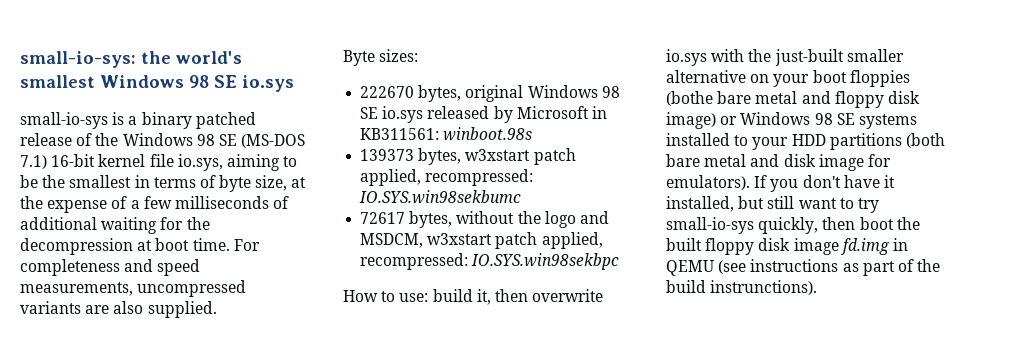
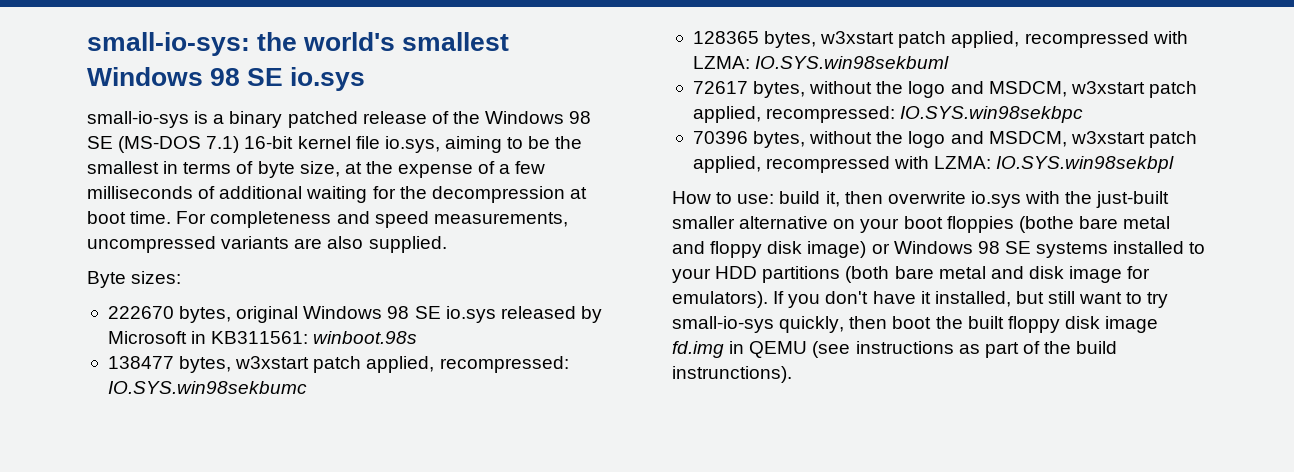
[360,149,415,161] 139373 -> [107,356,174,369] 138477
(522, 197) none -> [692,31,1188,48] [692,56,950,69] // 128365 bytes, w3xstart patch applied, recompressed with LZMA: IO.SYS.win98sekbuml
(620, 261) none -> [692,131,1197,148] [692,156,1175,173] // 70396 bytes, without the logo and MSDCM, w3xstart patch applied, recompressed with LZMA: IO.SYS.win98sekbpl

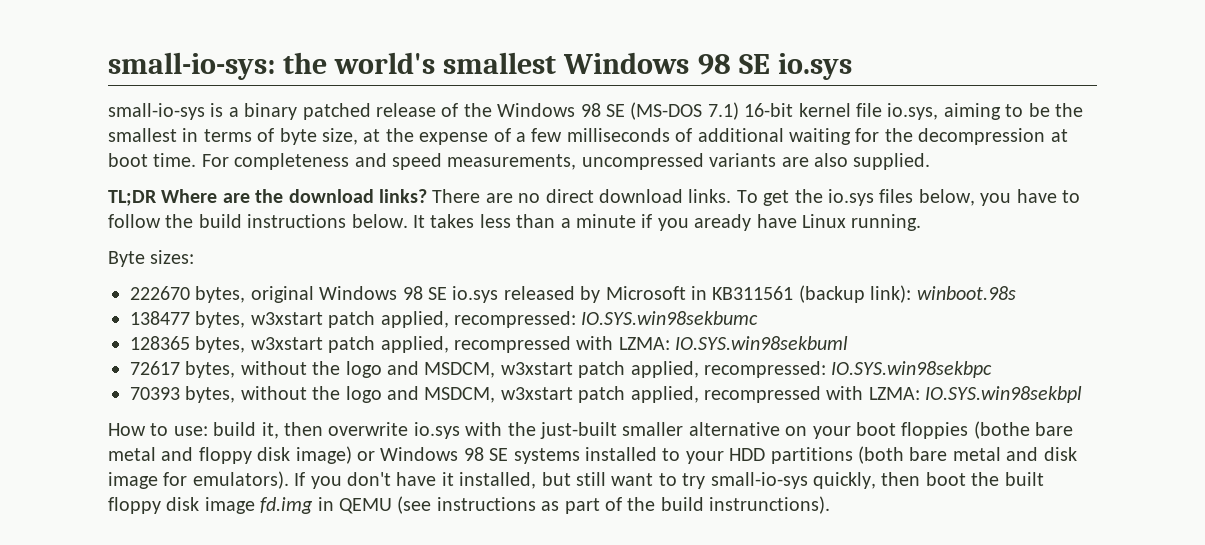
(447, 244) none -> [108,189,1080,206] [108,214,922,231] // TL;DR Where are the download links? There are no direct download links. To get the io.sys files below, you have to follow the build instructions below. It takes less than a minute if you aready have Linux running.
[211,331,309,344] KB311561: -> [712,285,912,303] KB311561 (backup link):
[692,131,748,144] 70396 -> [130,387,180,400] 70393

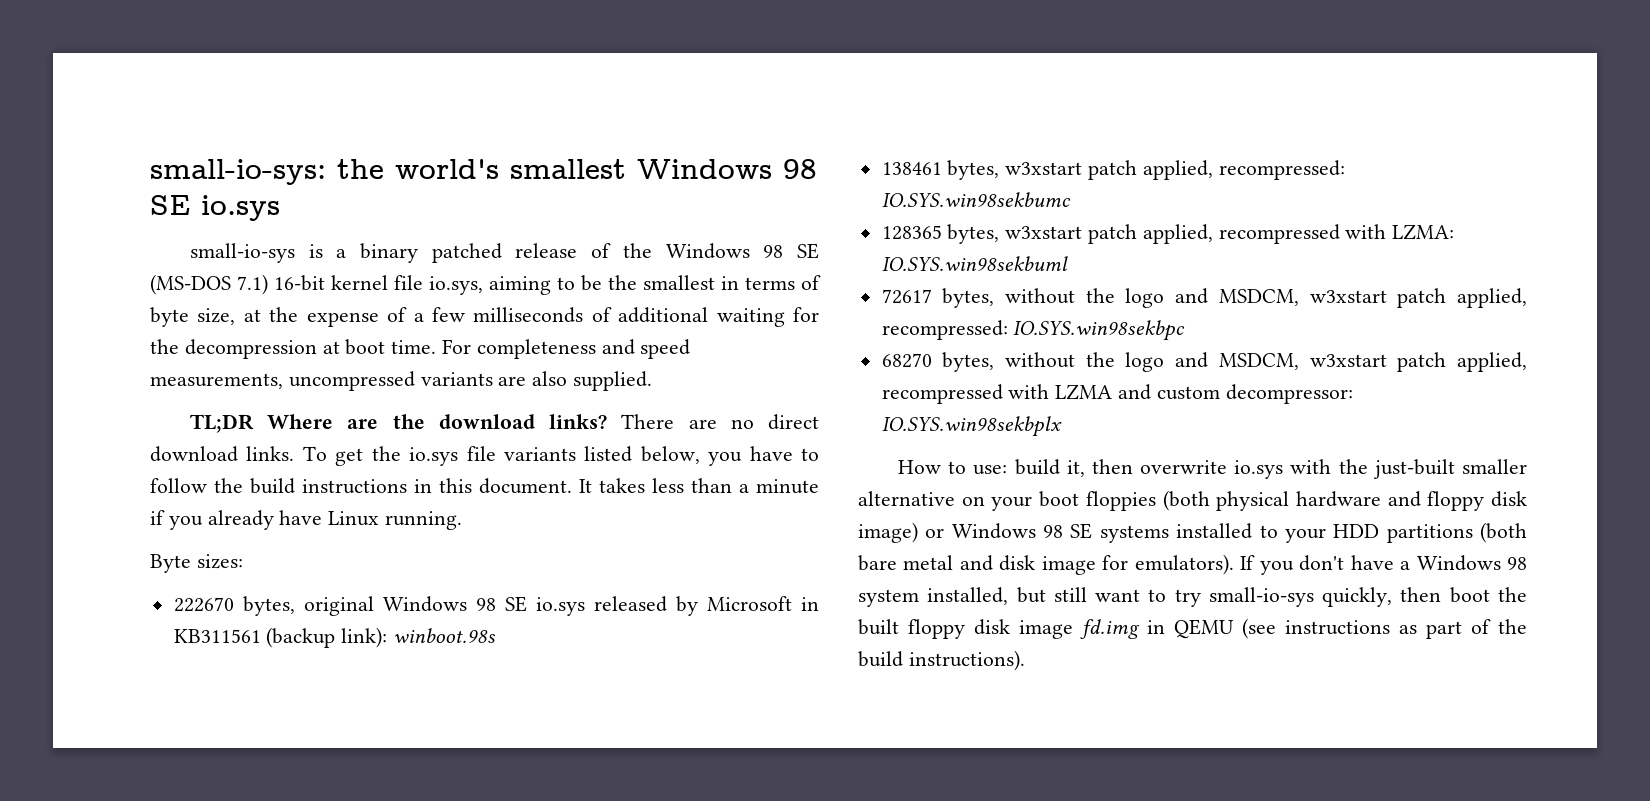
[879,189,914,203] files -> [466,446,633,462] file variants listed
[351,214,408,228] below. -> [414,478,572,494] in this document.
[694,214,752,231] aready -> [207,510,274,530] already
[130,311,190,325] 138477 -> [881,162,942,175] 138461
[130,387,180,400] 70393 -> [881,353,932,368] 68270
[868,386,1083,403] LZMA: IO.SYS.win98sekbpl -> [1055,384,1353,404] [881,416,1062,437] LZMA and custom decompressor: IO.SYS.win98sekbplx
[973,421,1074,439] [108,447,156,461] (bothe bare metal -> [1162,490,1381,511] (both physical hardware
[441,472,454,486] it -> [1400,555,1527,571] [858,589,919,607] a Windows 98 system
[709,496,831,514] instrunctions). -> [908,650,1025,671] instructions).

